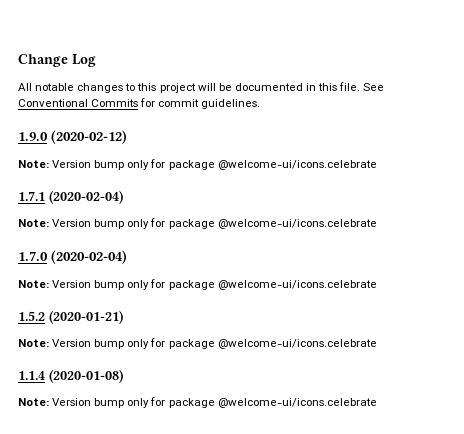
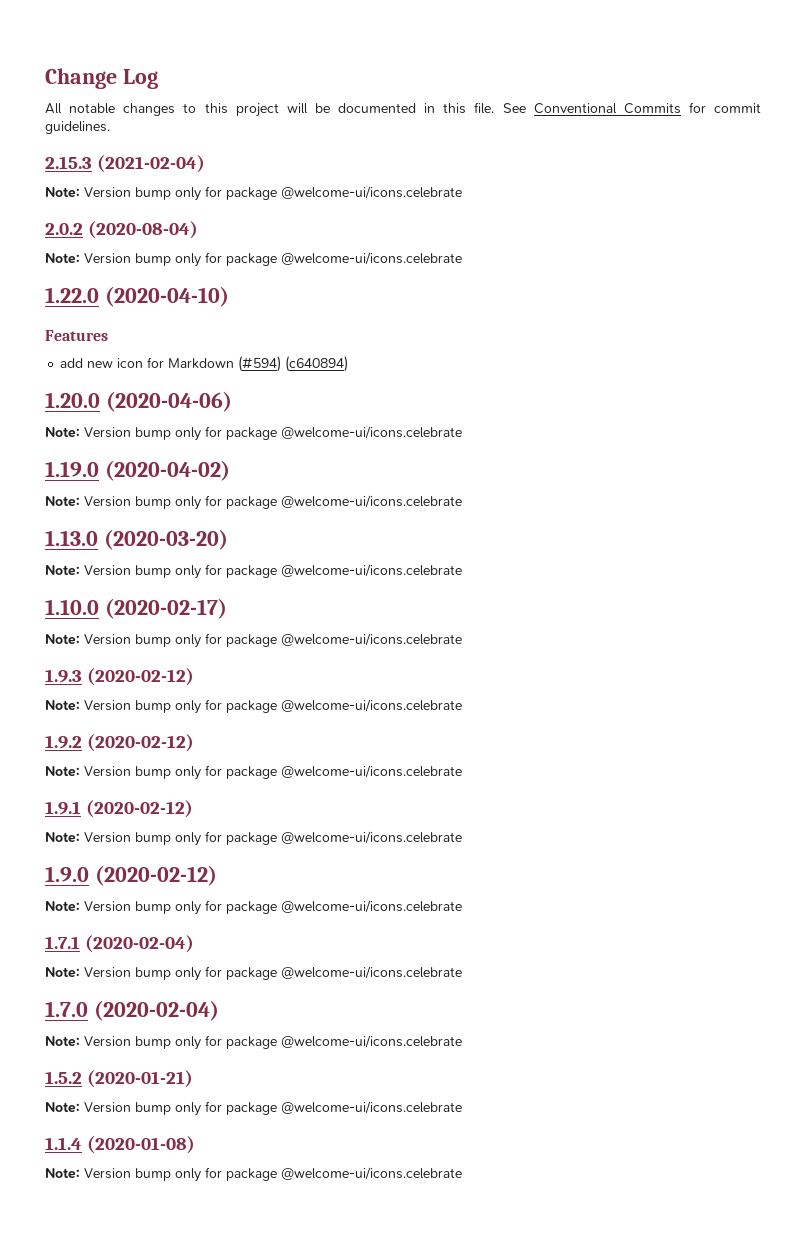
(261, 104) none -> [45,155,206,173] [45,186,462,201] [45,221,199,239] [45,252,462,267] [45,286,229,307] [45,330,108,341] [60,356,349,372] [45,391,232,412] [45,426,462,441] [45,460,230,481] [45,495,462,510] [45,529,228,550] [45,564,462,579] [45,598,227,619] [45,633,462,648] [45,668,195,686] [45,699,462,714] [45,734,195,752] [45,765,462,780] [45,800,194,818] [45,831,462,846] // 2.15.3 (2021-02-04) // Note: Version bump only for package @welcome-ui/icons.celebrate // 2.0.2 (2020-08-04) // Note: Version bump only for package @welcome-ui/icons.celebrate // 1.22.0 (2020-04-10) // Features // add new icon for Markdown (#594) (c640894) // 1.20.0 (2020-04-06) // Note: Version bump only for package @welcome-ui/icons.celebrate // 1.19.0 (2020-04-02) // Note: Version bump only for package @welcome-ui/icons.celebrate // 1.13.0 (2020-03-20) // Note: Version bump only for package @welcome-ui/icons.celebrate // 1.10.0 (2020-02-17) // Note: Version bump only for package @welcome-ui/icons.celebrate // 1.9.3 (2020-02-12) // Note: Version bump only for package @welcome-ui/icons.celebrate // 1.9.2 (2020-02-12) // Note: Version bump only for package @welcome-ui/icons.celebrate // 1.9.1 (2020-02-12) // Note: Version bump only for package @welcome-ui/icons.celebrate

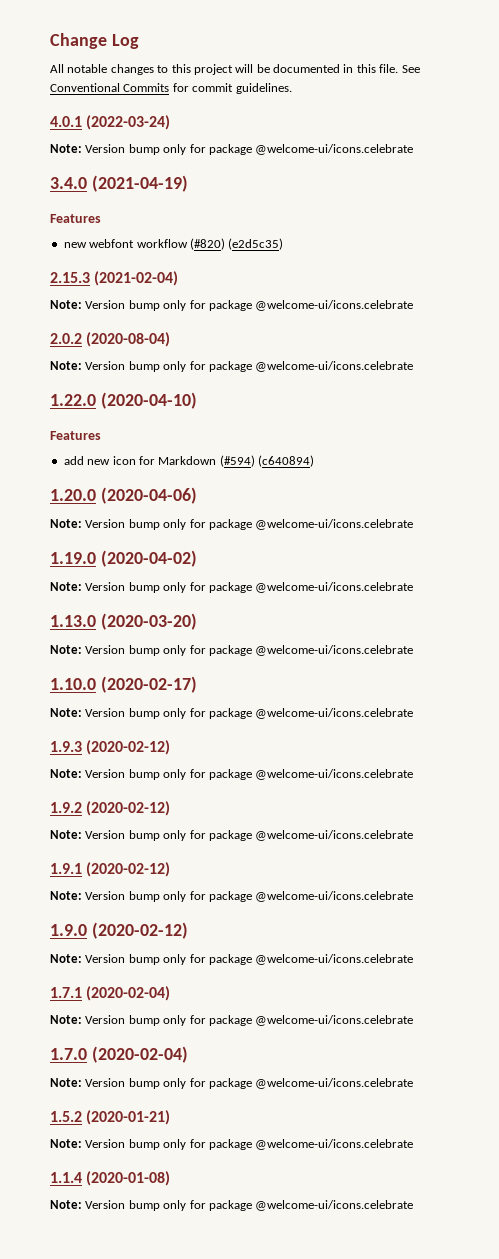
(110, 127) none -> [50,115,171,130] [50,144,414,155] [50,175,188,192] [50,214,101,223] [63,238,284,250] // 4.0.1 (2022-03-24) // Note: Version bump only for package @welcome-ui/icons.celebrate // 3.4.0 (2021-04-19) // Features // new webfont workflow (#820) (e2d5c35)

